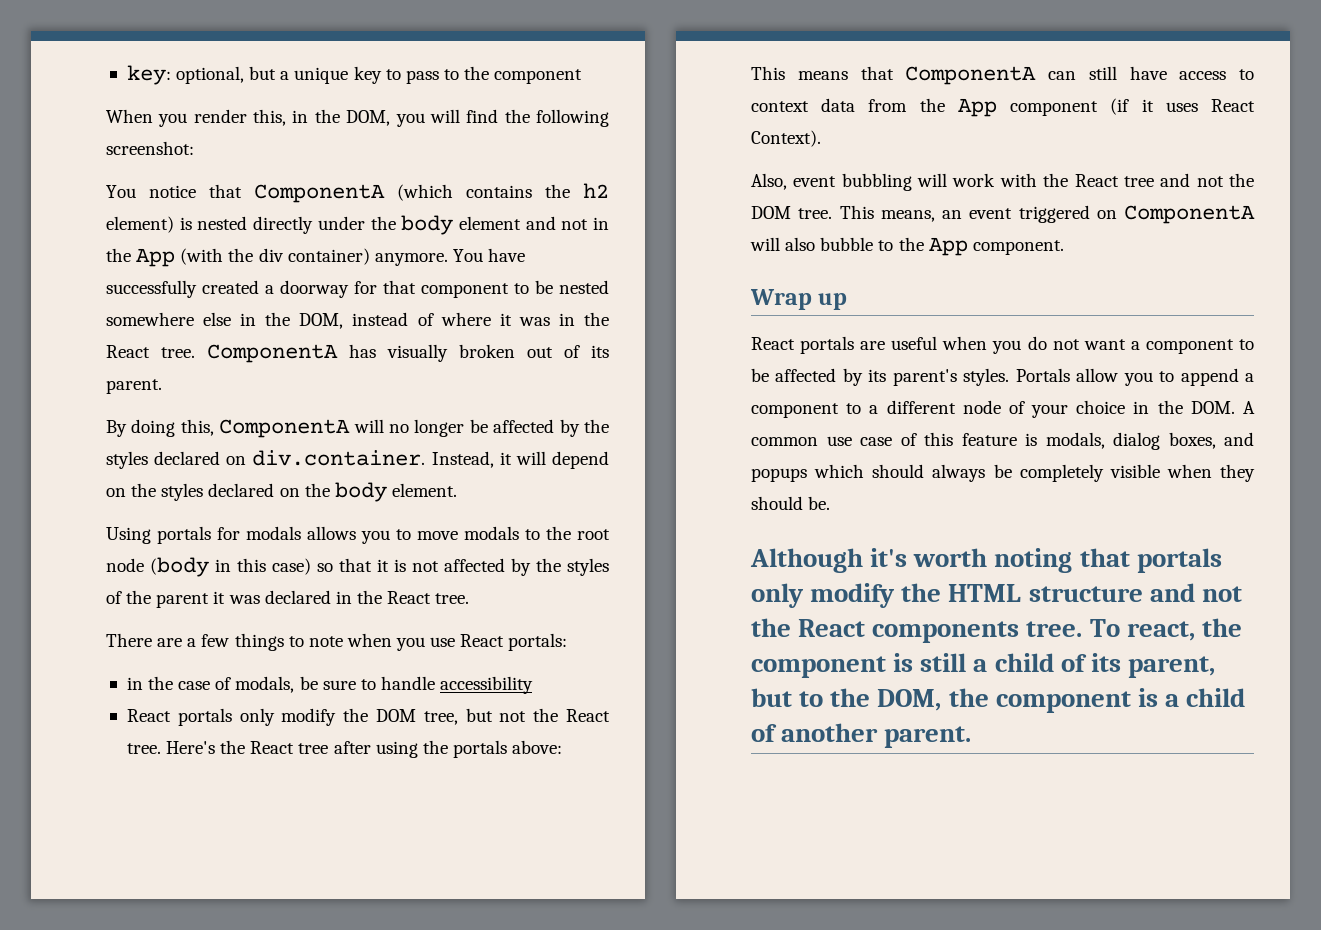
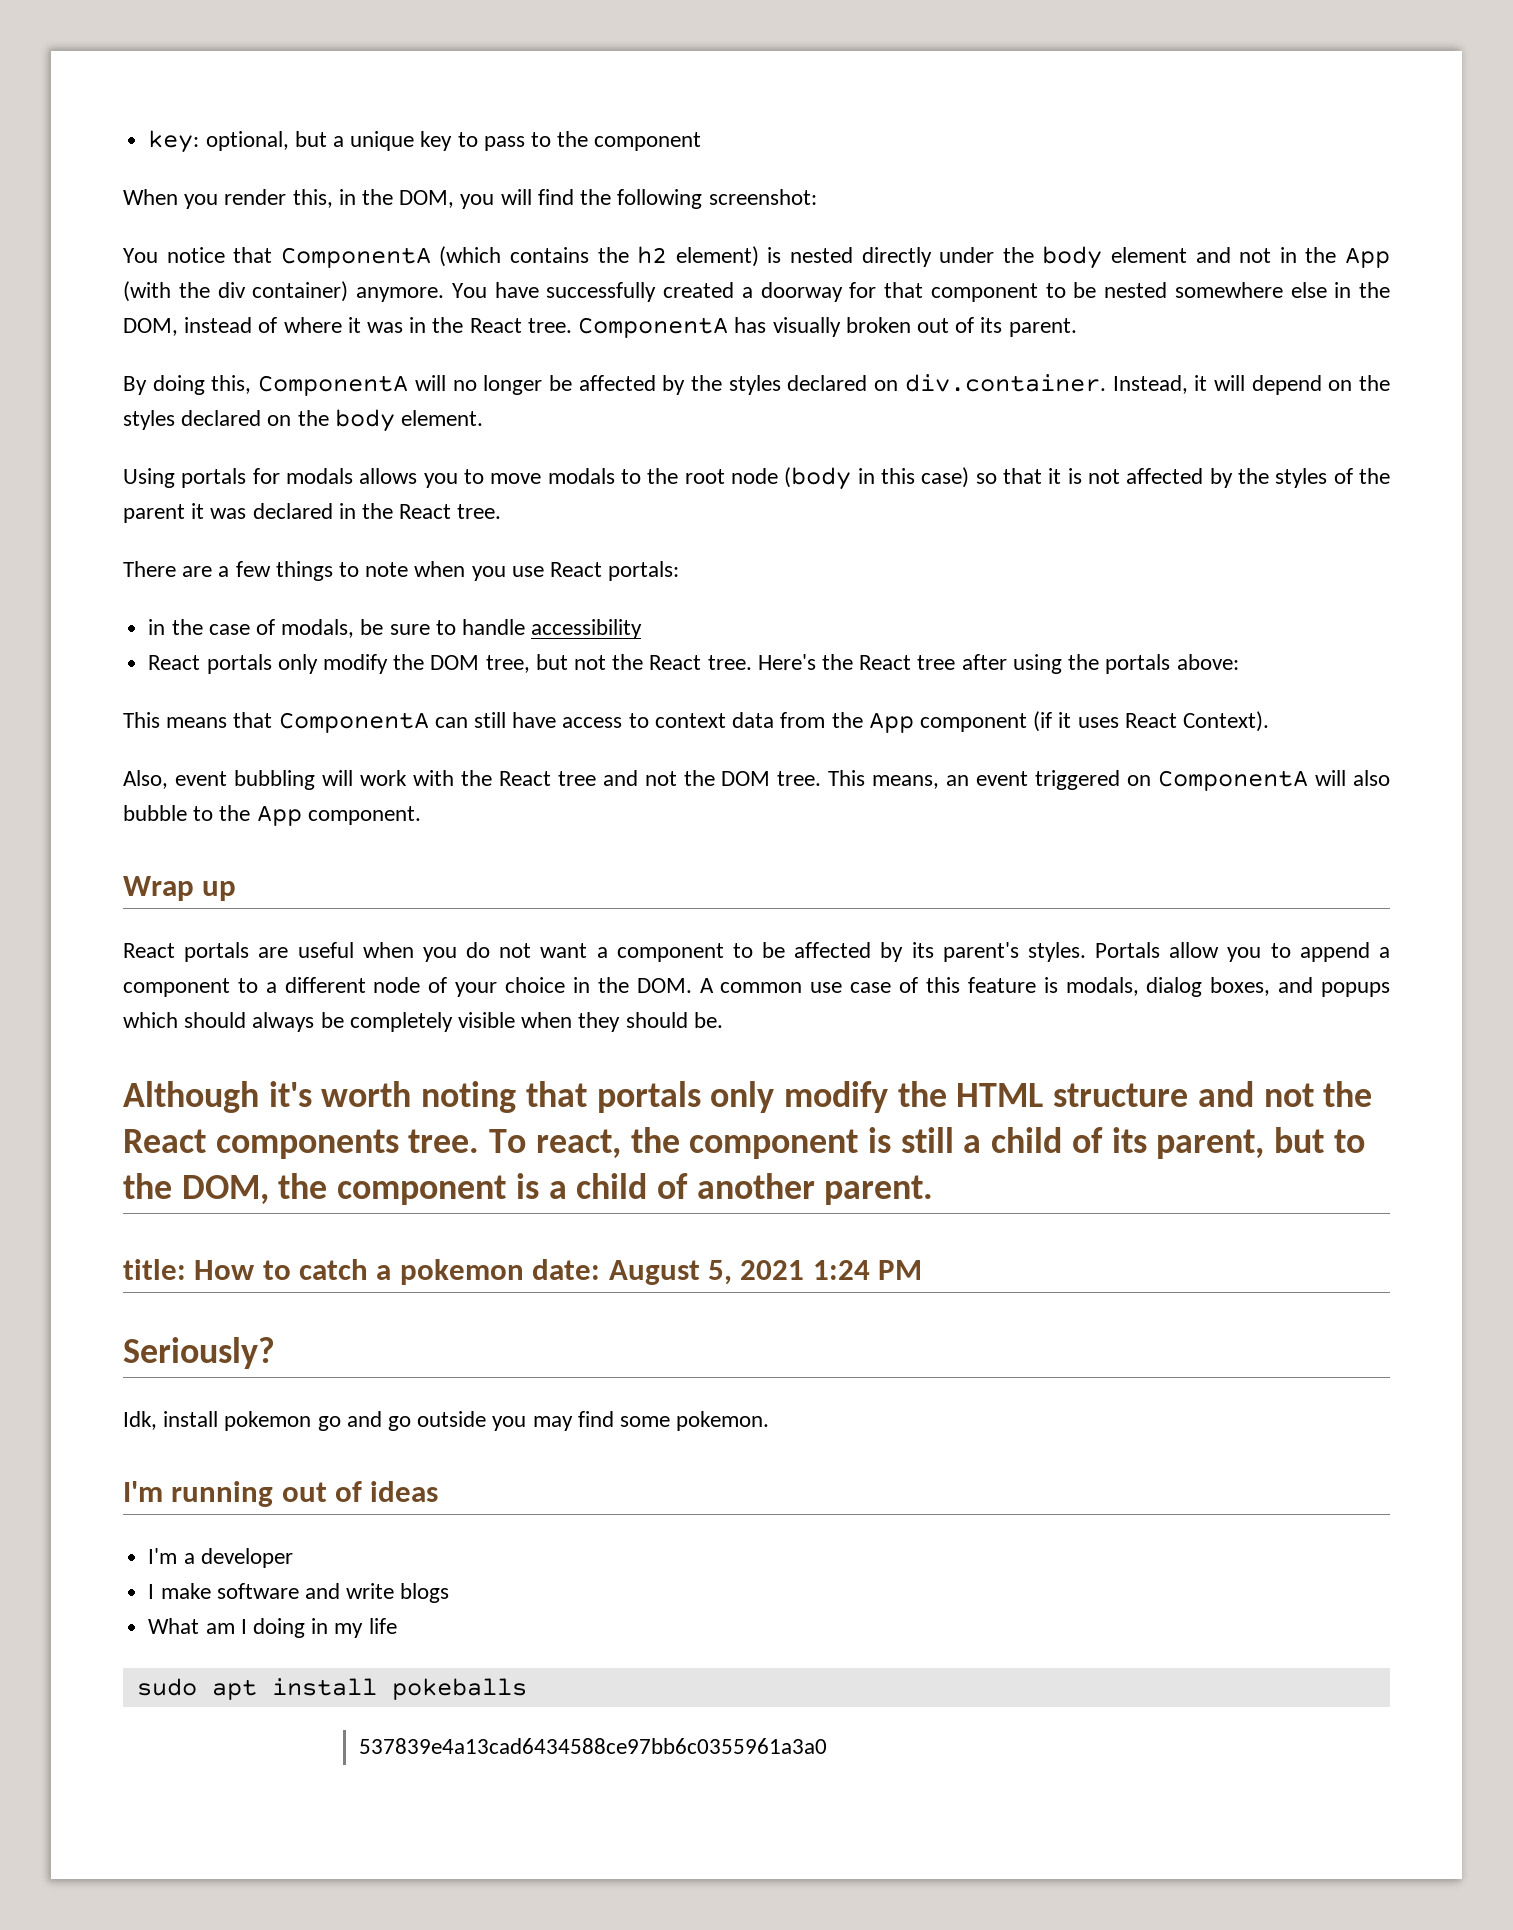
(972, 737) none -> [123,1259,923,1285] [123,1337,275,1369] [123,1411,770,1431] [123,1481,439,1507] [148,1548,293,1568] [148,1583,450,1603] [148,1618,397,1638] [136,1678,527,1700] [358,1738,827,1754] // title: How to catch a pokemon date: August 5, 2021 1:24 PM // Seriously? // Idk, install pokemon go and go outside you may find some pokemon. // I'm running out of ideas // I'm a developer // I make software and write blogs // What am I doing in my life // sudo apt install pokeballs // 537839e4a13cad6434588ce97bb6c0355961a3a0

